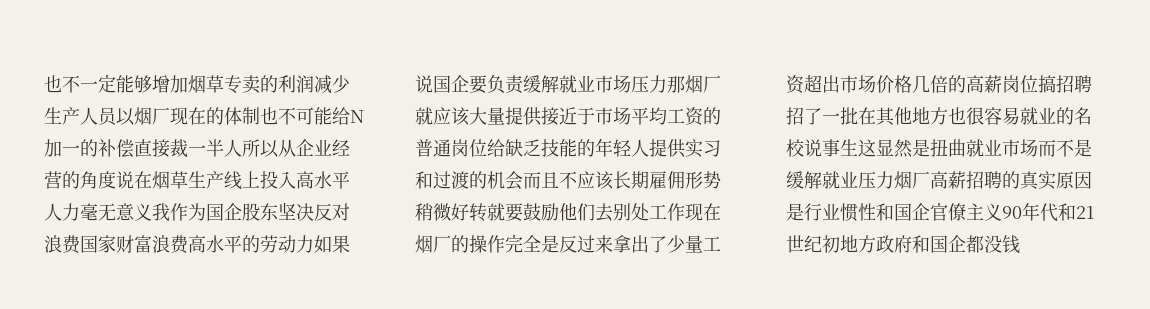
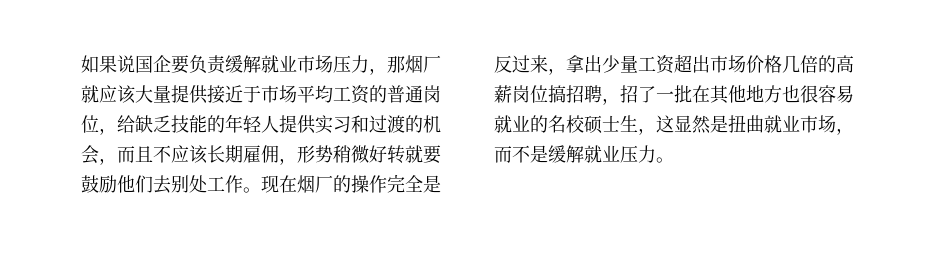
[44,74,350,94] [44,107,364,126] [44,139,350,158] [44,171,350,190] [44,202,350,221] [44,235,314,254] 也不一定能够增加烟草专卖的利润减少生产人员以烟厂现在的体制也不可能给N加一的补偿直接裁一半人所以从企业经营的角度说在烟草生产线上投入高水平人力毫无意义我作为国企股东坚决反对浪费国家财富浪费高水平的劳动力 -> (81, 64) none
(667, 84) none -> [369,68,387,75] ，
(487, 148) none -> [99,128,117,135] ，
(523, 180) none -> [99,158,117,165] ，
(685, 180) none -> [279,158,297,165] ，
(685, 212) none -> [243,187,261,193] 。
[613,235,667,253] 拿出了 -> [548,55,602,75] ，拿出
(1092, 84) none -> [602,98,620,105] ，
[804,139,858,157] 说事生 -> [584,115,656,135] 硕士生，
(1038, 148) none -> [836,128,854,135] ，
[894,171,1092,190] [786,202,1094,222] [786,235,1020,254] 烟厂高薪招聘的真实原因是行业惯性和国企官僚主义90年代和21世纪初地方政府和国企都没钱 -> [656,157,674,163] 。

